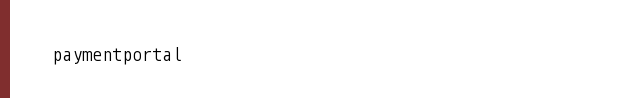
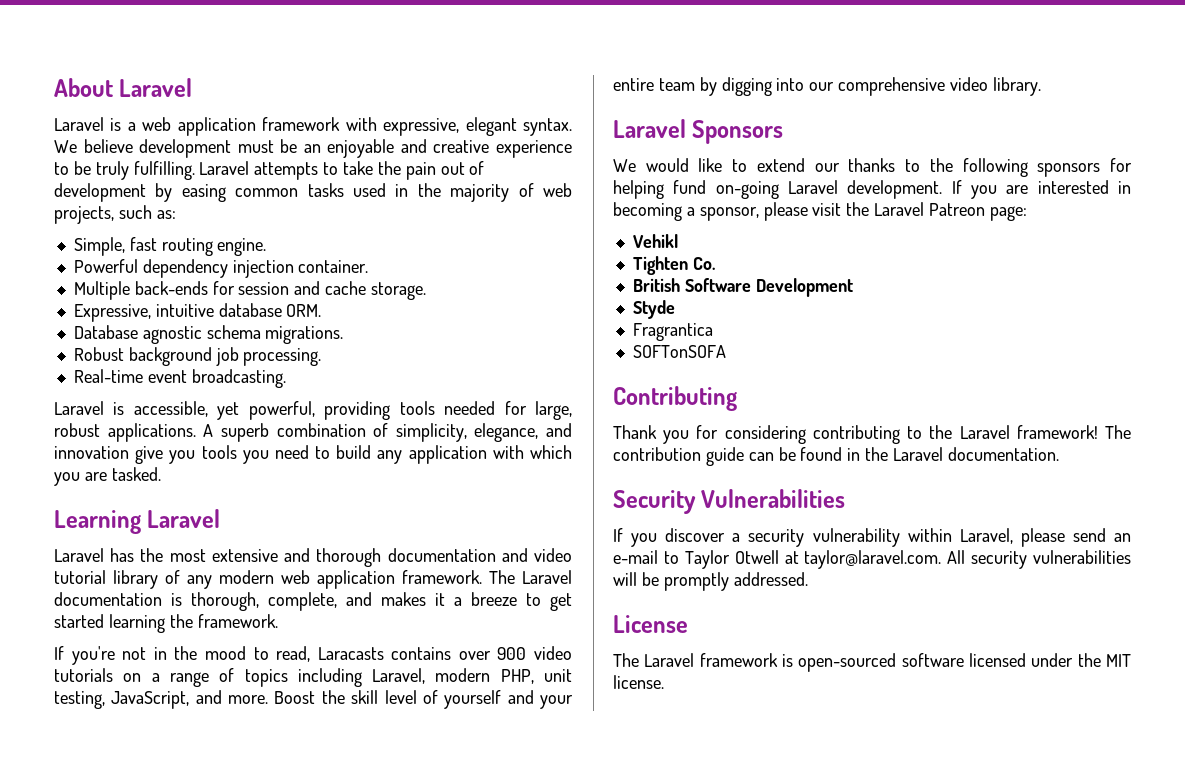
[52,47,182,65] paymentportal -> [54,78,193,97] [54,117,572,136] [54,139,572,158] [54,161,485,180] [54,183,572,202] [54,205,176,224] [73,237,267,256] [73,259,369,278] [73,281,426,300] [73,303,322,322] [73,325,344,344] [73,347,322,366] [73,369,286,388] [54,401,572,420] [54,423,572,442] [54,445,572,464] [54,467,161,486] [54,509,221,534] [54,548,572,567] [54,570,572,589] [54,592,572,611] [54,614,278,633] [54,646,572,665] [54,668,572,687] [54,690,574,709] [613,77,1041,96] [613,119,784,144] [613,158,1132,177] [613,180,1131,199] [613,202,1027,221] [632,234,678,248] [632,256,715,275] [632,278,853,297] [632,300,675,319] [632,323,713,341] [632,345,726,358] [613,386,737,411] [613,425,1131,444] [613,447,1059,466] [613,489,846,514] [613,528,1131,547] [613,550,1131,569] [613,572,808,591] [613,615,688,633] [613,653,1131,672] [613,675,664,689] About Laravel // Laravel is a web application framework with expressive, elegant syntax. We believe development must be an enjoyable and creative experience to be truly fulfilling. Laravel attempts to take the pain out of development by easing common tasks used in the majority of web projects, such as: // Simple, fast routing engine. // Powerful dependency injection container. // Multiple back-ends for session and cache storage. // Expressive, intuitive database ORM. // Database agnostic schema migrations. // Robust background job processing. // Real-time event broadcasting. // Laravel is accessible, yet powerful, providing tools needed for large, robust applications. A superb combination of simplicity, elegance, and innovation give you tools you need to build any application with which you are tasked. // Learning Laravel // Laravel has the most extensive and thorough documentation and video tutorial library of any modern web application framework. The Laravel documentation is thorough, complete, and makes it a breeze to get started learning the framework. // If you're not in the mood to read, Laracasts contains over 900 video tutorials on a range of topics including Laravel, modern PHP, unit testing, JavaScript, and more. Boost the skill level of yourself and your entire team by digging into our comprehensive video library. // Laravel Sponsors // We would like to extend our thanks to the following sponsors for helping fund on-going Laravel development. If you are interested in becoming a sponsor, please visit the Laravel Patreon page: // Vehikl // Tighten Co. // British Software Development // Styde // Fragrantica // SOFTonSOFA // Contributing // Thank you for considering contributing to the Laravel framework! The contribution guide can be found in the Laravel documentation. // Security Vulnerabilities // If you discover a security vulnerability within Laravel, please send an e-mail to Taylor Otwell at taylor@laravel.com. All security vulnerabilities will be promptly addressed. // License // The Laravel framework is open-sourced software licensed under the MIT license.

